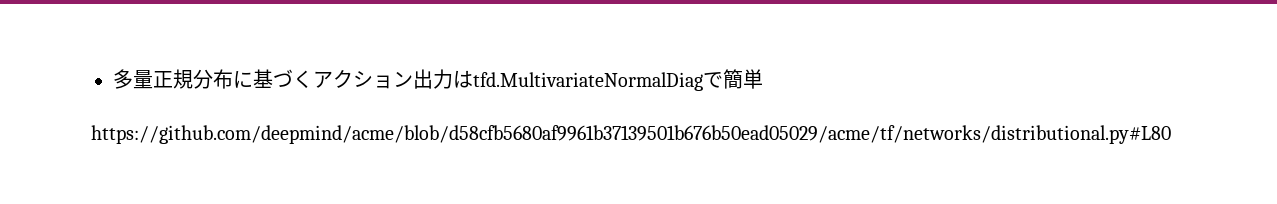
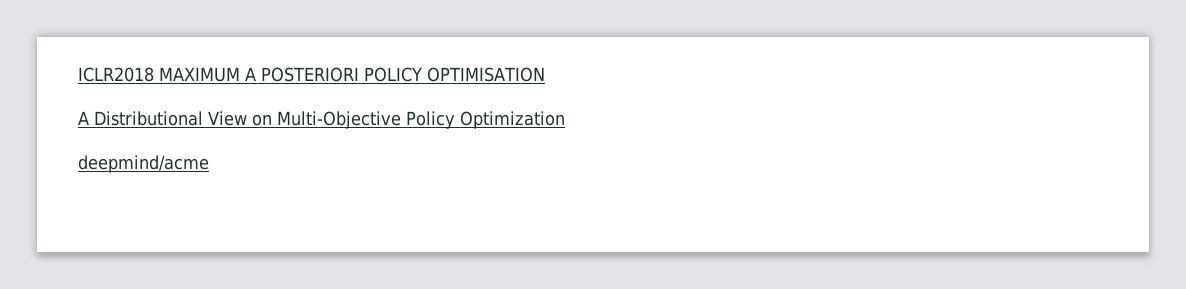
[113,69,763,91] [91,125,1171,144] 多量正規分布に基づくアクション出力はtfd.MultivariateNormalDiagで簡単 // https://github.com/deepmind/acme/blob/d58cfb5680af9961b37139501b676b50ead05029/acme/tf/networks/distributional.py#L80 -> [78,67,545,82] [78,111,565,129] [78,155,209,173] ICLR2018 MAXIMUM A POSTERIORI POLICY OPTIMISATION // A Distributional View on Multi-Objective Policy Optimization // deepmind/acme

